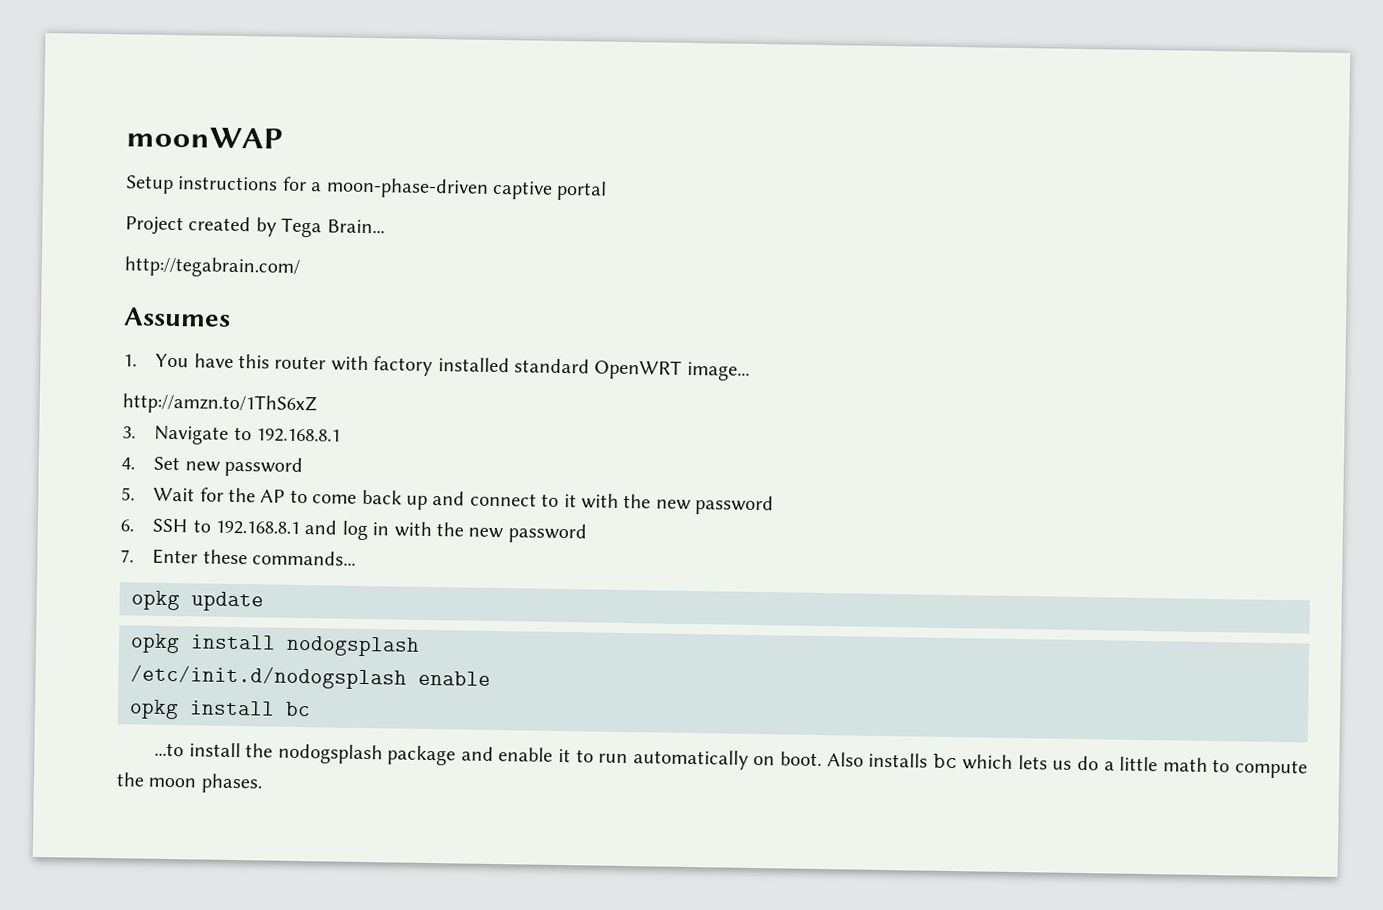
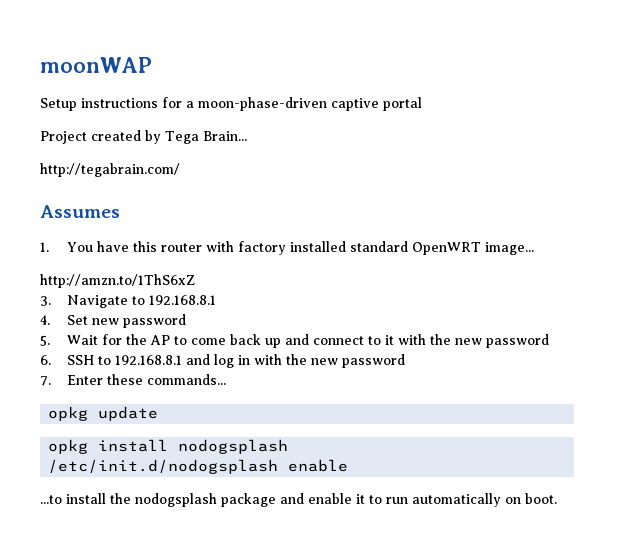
[129,699,311,720] // opkg install bc -> (349, 465) none
[826,752,1309,779] [116,772,263,794] Also installs bc which lets us do a little math to compute the moon phases. -> (557, 498) none

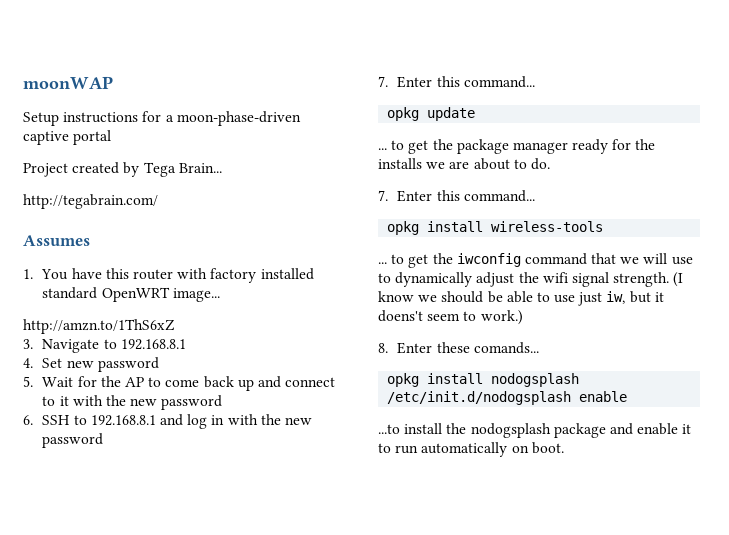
[106,374,226,385] these commands... -> [436,76,535,88] this command...
(159, 413) none -> [378,139,656,154] [378,158,550,170] [378,190,535,202] [387,221,604,235] [378,253,693,268] [378,272,684,287] [378,291,664,306] [378,310,523,325] [378,342,539,354] // ... to get the package manager ready for the installs we are about to do. // 7. Enter this command... // opkg install wireless-tools // ... to get the iwconfig command that we will use to dynamically adjust the wifi signal strength. (I know we should be able to use just iw, but it doens't seem to work.) // 8. Enter these comands...

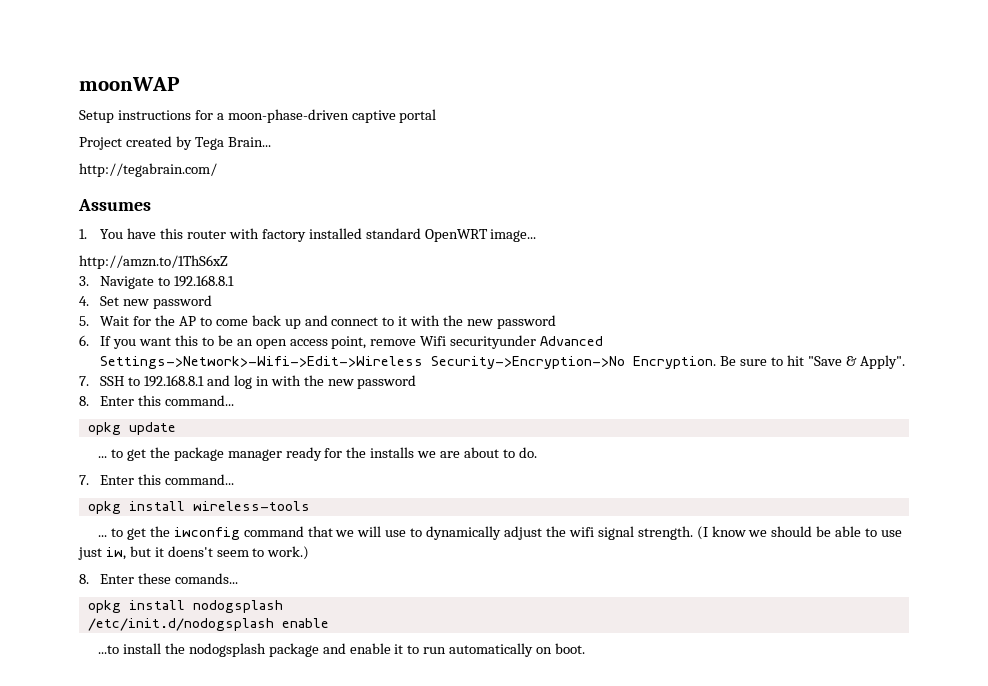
(33, 420) none -> [100,335,604,349] [100,355,905,369] [79,376,89,386] If you want this to be an open access point, remove Wifi securityunder Advanced Settings->Network>-Wifi->Edit->Wireless Security->Encryption->No Encryption. Be sure to hit "Save & Apply". // 7.
[378,76,388,87] 7. -> [79,396,89,406] 8.

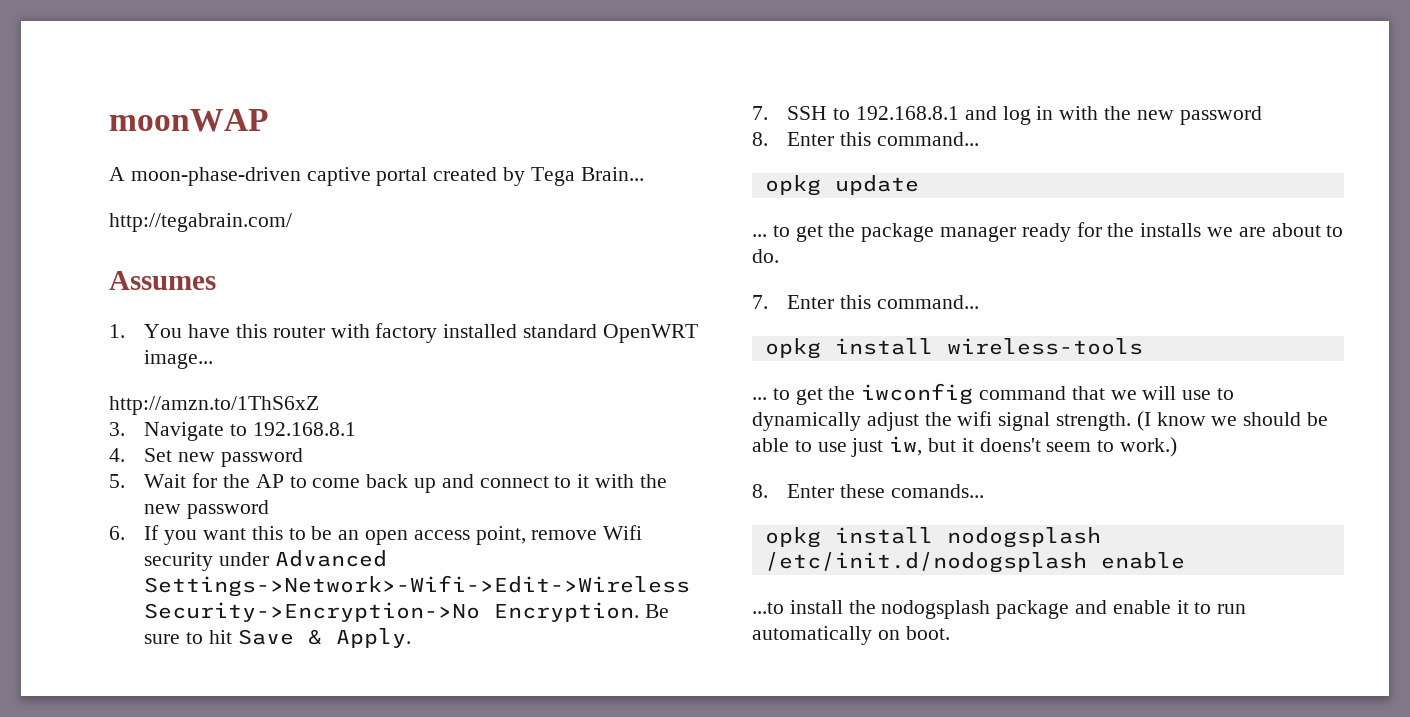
[79,110,224,123] Setup instructions for a -> [109,167,125,181] A
[79,137,122,150] // Project -> (428, 176) none
[450,335,537,349] securityunder -> [144,552,270,571] security under
[807,355,905,369] "Save & Apply". -> [237,628,411,648] Save & Apply.

